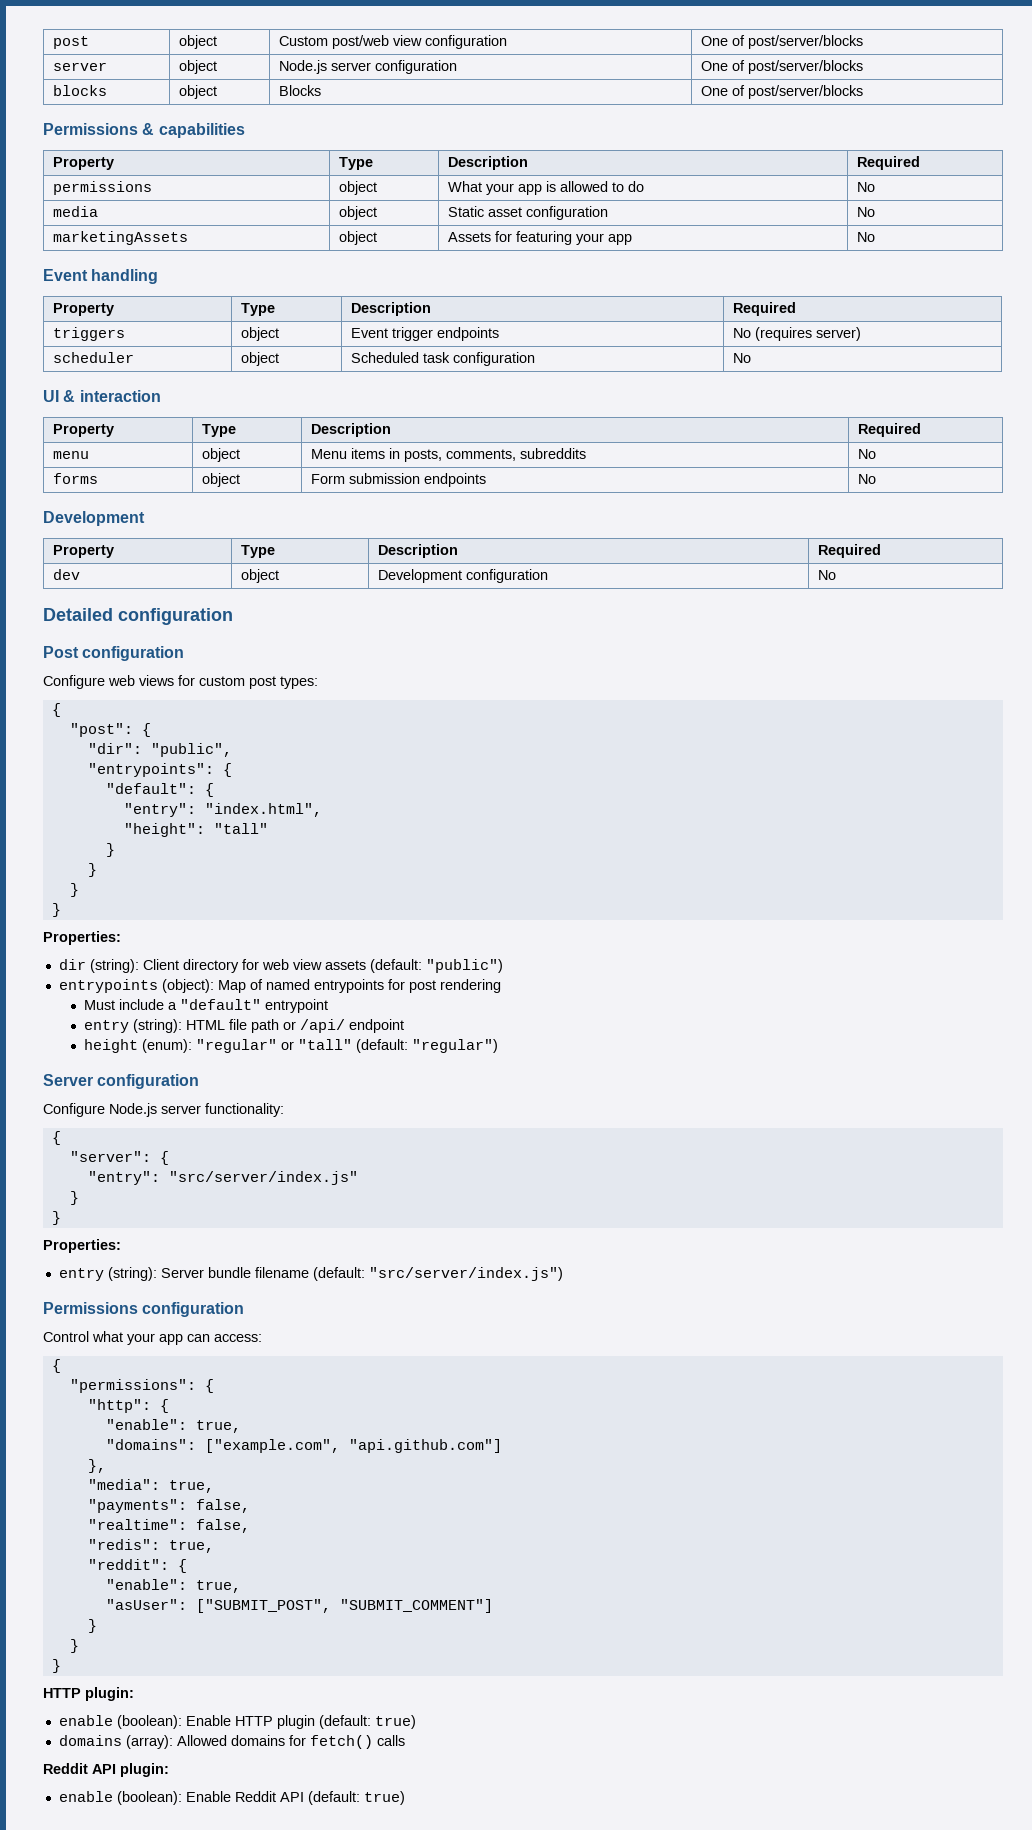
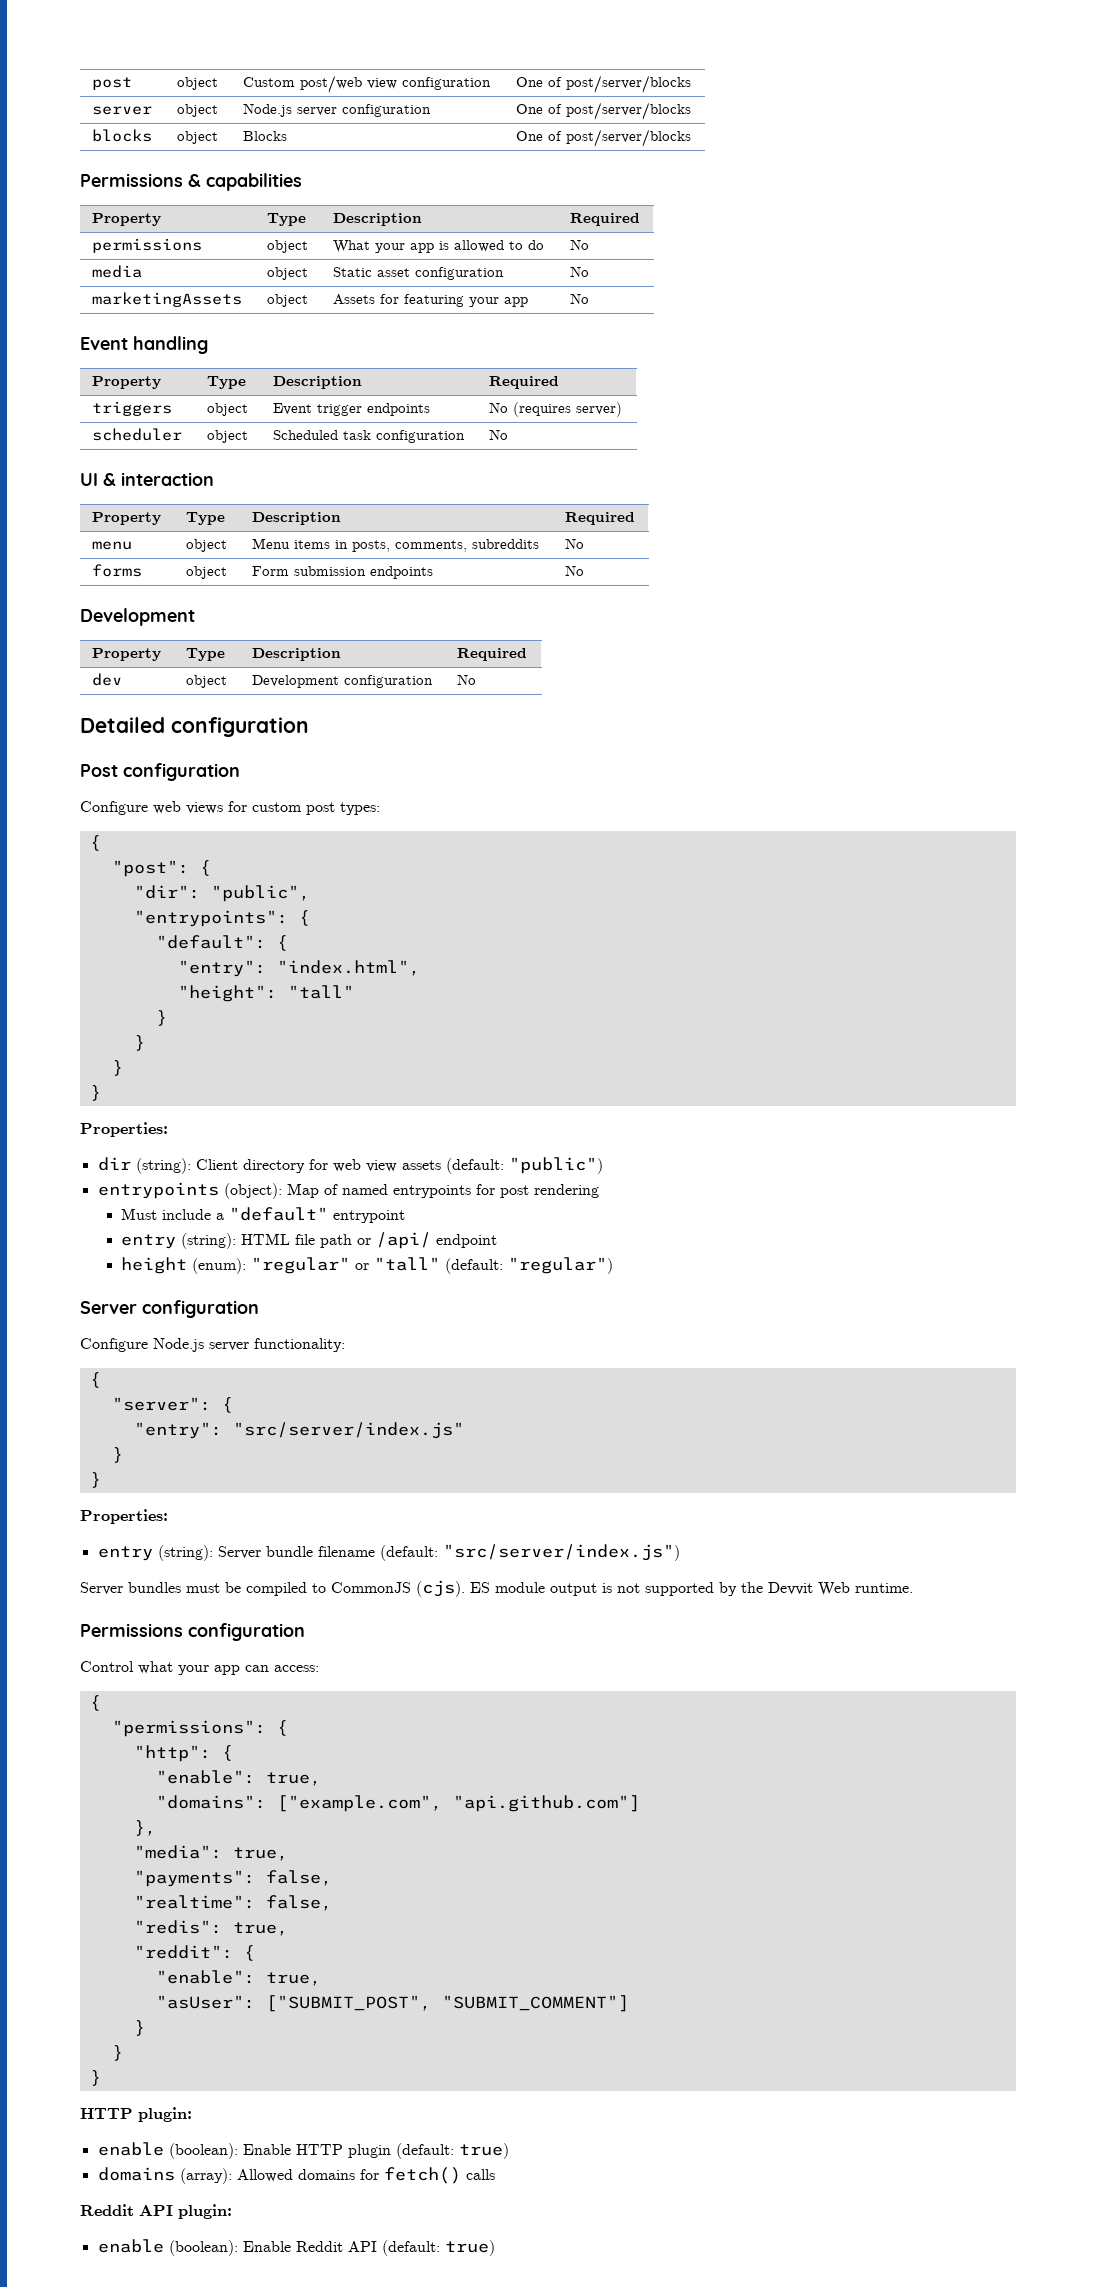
(563, 1274) none -> [80,1580,913,1597] // Server bundles must be compiled to CommonJS (cjs). ES module output is not supported by the Devvit Web runtime.

